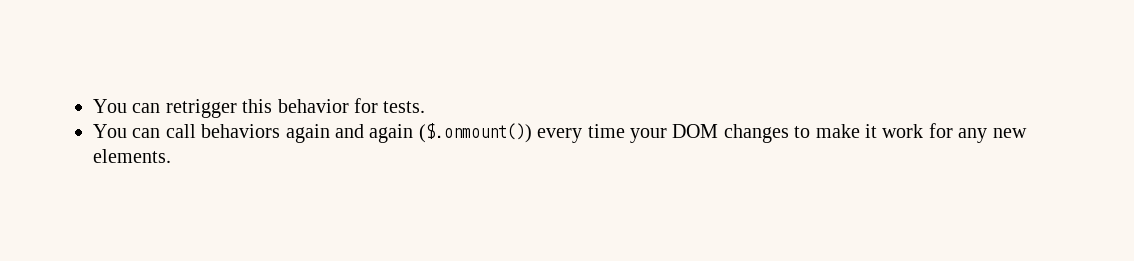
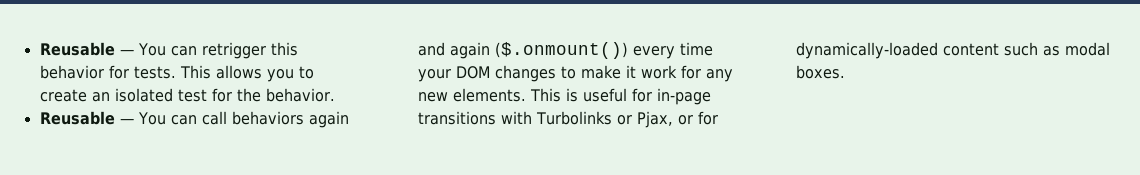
(93, 106) none -> [39,42,134,56] Reusable —
(426, 107) // -> [179,65,314,82] [39,88,335,102] [39,111,134,125] This allows you to create an isolated test for the behavior. // Reusable —
(171, 156) none -> [529,88,711,105] [417,111,718,128] [795,42,1110,59] [795,65,845,79] This is useful for in-page transitions with Turbolinks or Pjax, or for dynamically-loaded content such as modal boxes.

